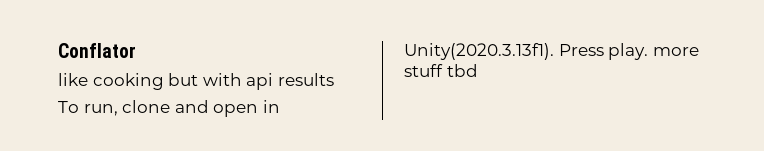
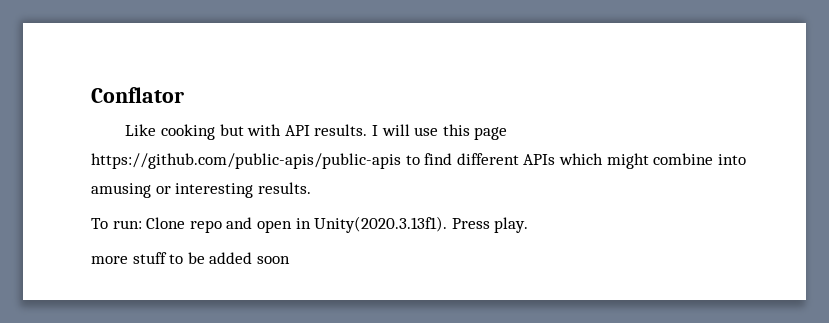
[58,73,88,86] like -> [125,124,157,136] Like
[246,73,334,90] [58,100,171,116] api results // To run, clone -> [284,124,508,140] [91,153,746,169] [91,182,311,198] [91,217,222,233] API results. I will use this page https://github.com/public-apis/public-apis to find different APIs which might combine into amusing or interesting results. // To run: Clone repo
(649, 51) none -> (529, 225) //
[446,64,478,77] tbd -> [169,252,290,264] to be added soon

